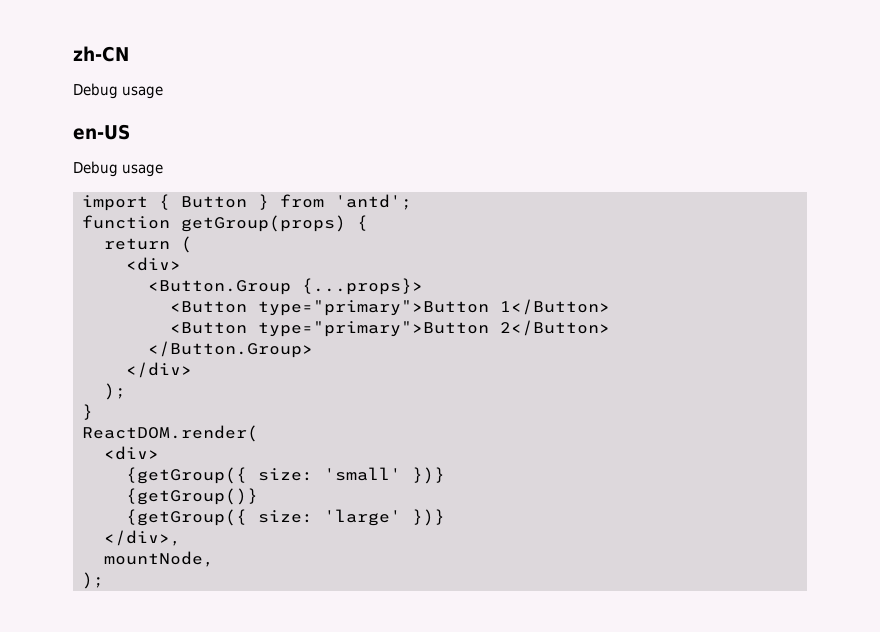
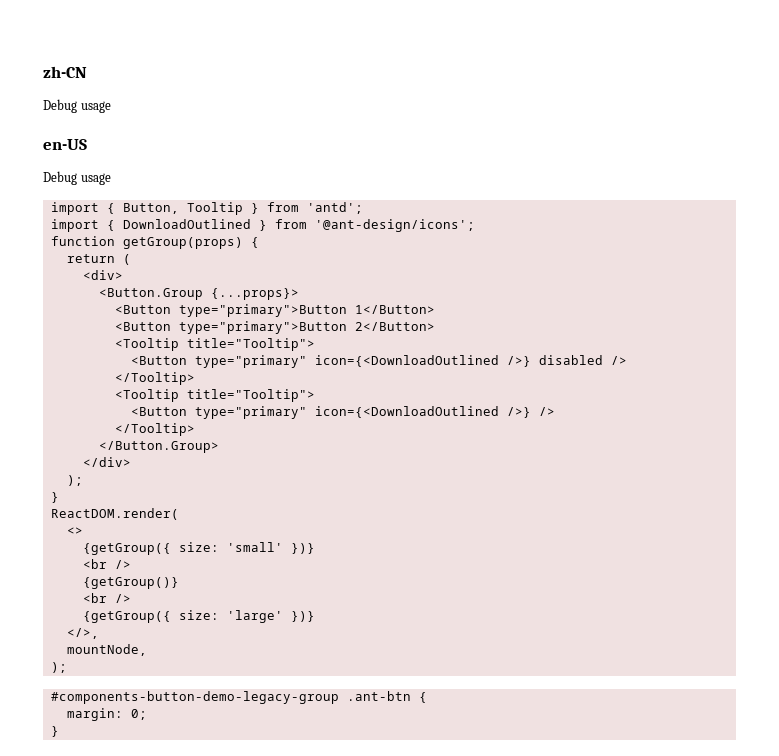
[181,196,247,208] Button -> [122,202,243,215] Button, Tooltip
(412, 202) none -> [50,219,475,232] // import { DownloadOutlined } from '@ant-design/icons';
(610, 328) none -> [114,338,315,351] [130,355,627,368] [114,372,195,385] [114,389,315,402] [130,406,555,419] [114,423,195,436] // <Tooltip title="Tooltip"> // <Button type="primary" icon={<DownloadOutlined />} disabled /> // </Tooltip> // <Tooltip title="Tooltip"> // <Button type="primary" icon={<DownloadOutlined />} /> // </Tooltip>
[104,446,159,460] <div> -> [66,527,83,535] <>
(445, 475) none -> [82,559,131,569] // <br />
(258, 496) none -> [82,593,131,603] // <br />
[104,530,181,546] </div>, -> [66,628,99,639] </>,
(104, 580) none -> [50,691,427,704] [66,708,147,721] [50,726,59,737] // #components-button-demo-legacy-group .ant-btn { // margin: 0; // }

